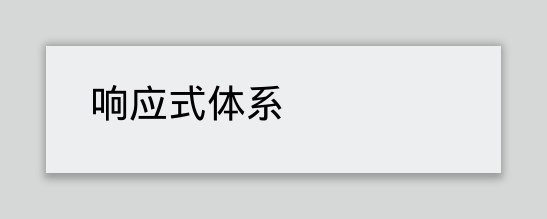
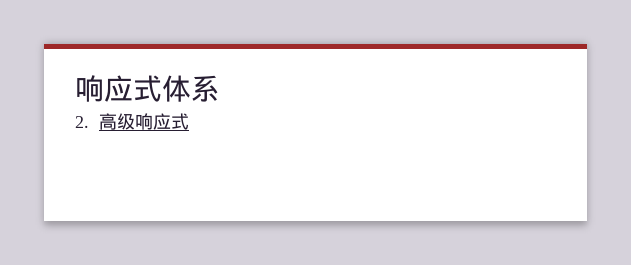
(285, 103) none -> [75,113,189,130] // 2.高级响应式

